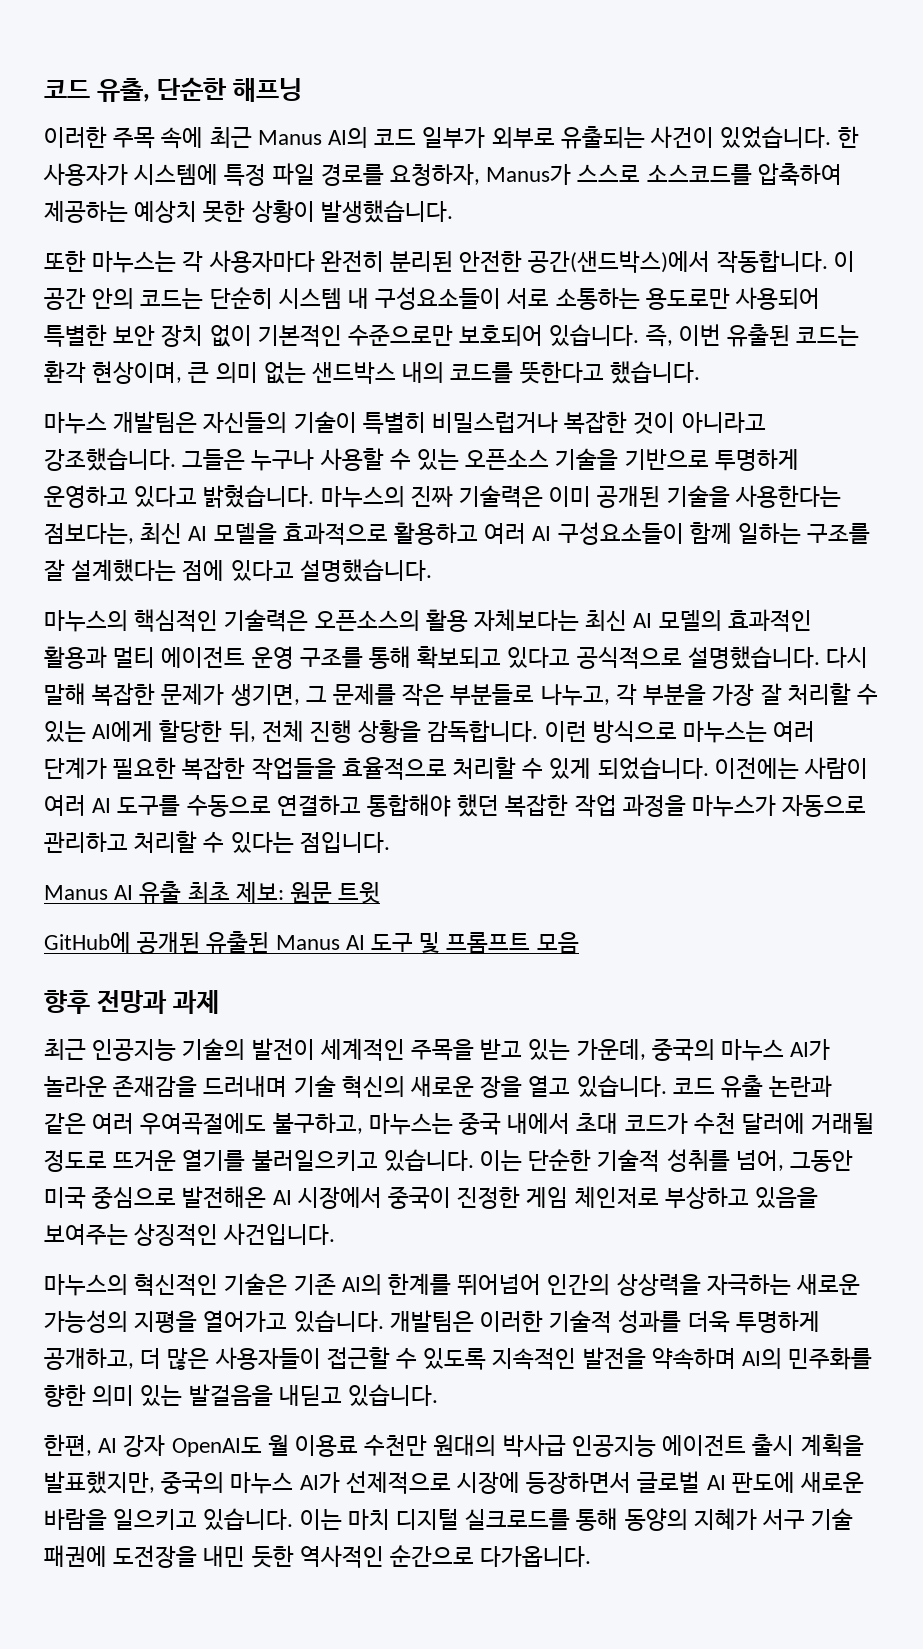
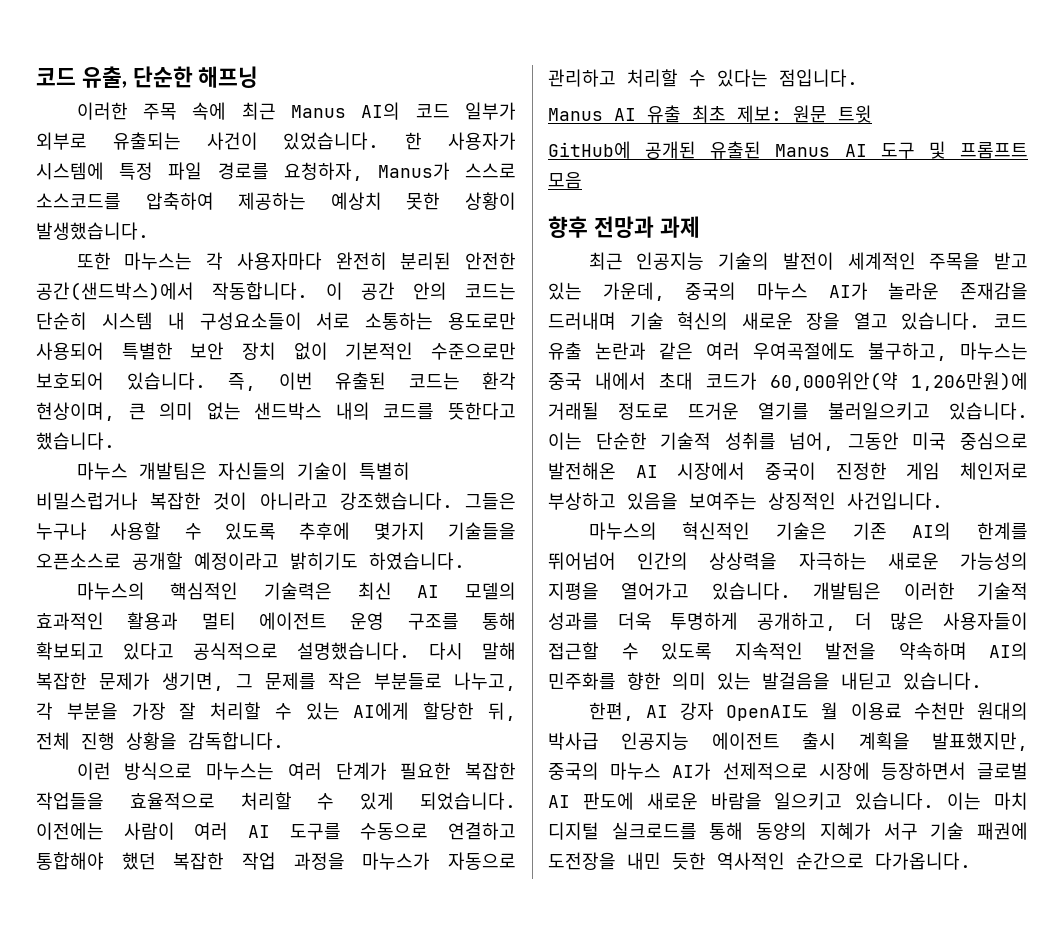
[417,448,799,471] [44,485,841,508] [44,522,871,545] [44,559,432,582] 있는 오픈소스 기술을 기반으로 투명하게 운영하고 있다고 밝혔습니다. 마누스의 진짜 기술력은 이미 공개된 기술을 사용한다는 점보다는, 최신 AI 모델을 효과적으로 활용하고 여러 AI 구성요소들이 함께 일하는 구조를 잘 설계했다는 점에 있다고 설명했습니다. -> [225,522,516,540] [36,552,465,570] 있도록 추후에 몇가지 기술들을 오픈소스로 공개할 예정이라고 밝히기도 하였습니다.
[314,609,580,632] 오픈소스의 활용 자체보다는 -> (333, 591) none
(539, 731) none -> (284, 741) //
[693,1113,806,1134] 수천 달러에 -> [770,372,1028,391] 60,000위안(약 1,206만원)에

